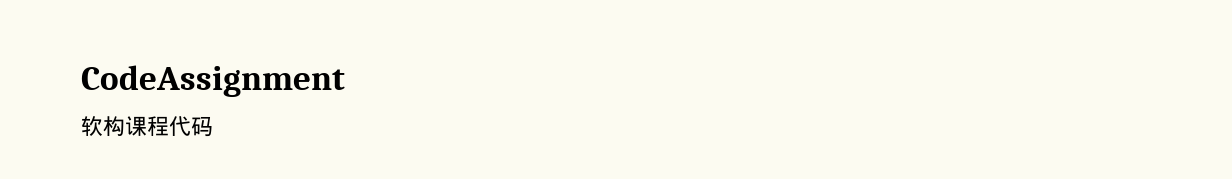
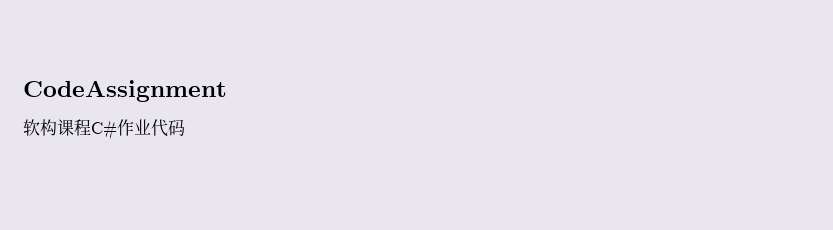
(169, 126) none -> [91,119,151,140] C#作业

